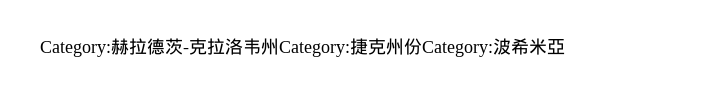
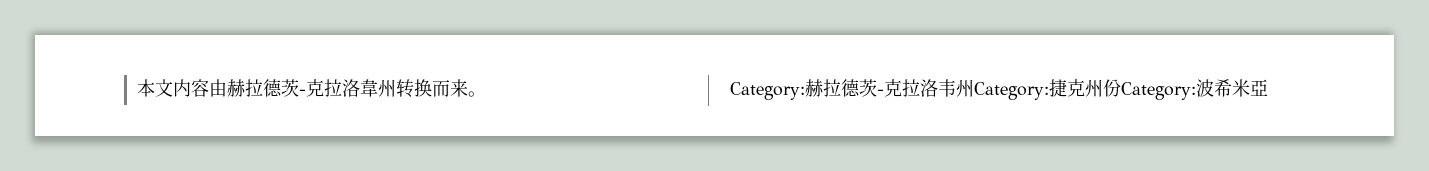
(40, 49) none -> [136,79,486,98] 本文内容由赫拉德茨-克拉洛韋州转换而来。 //

